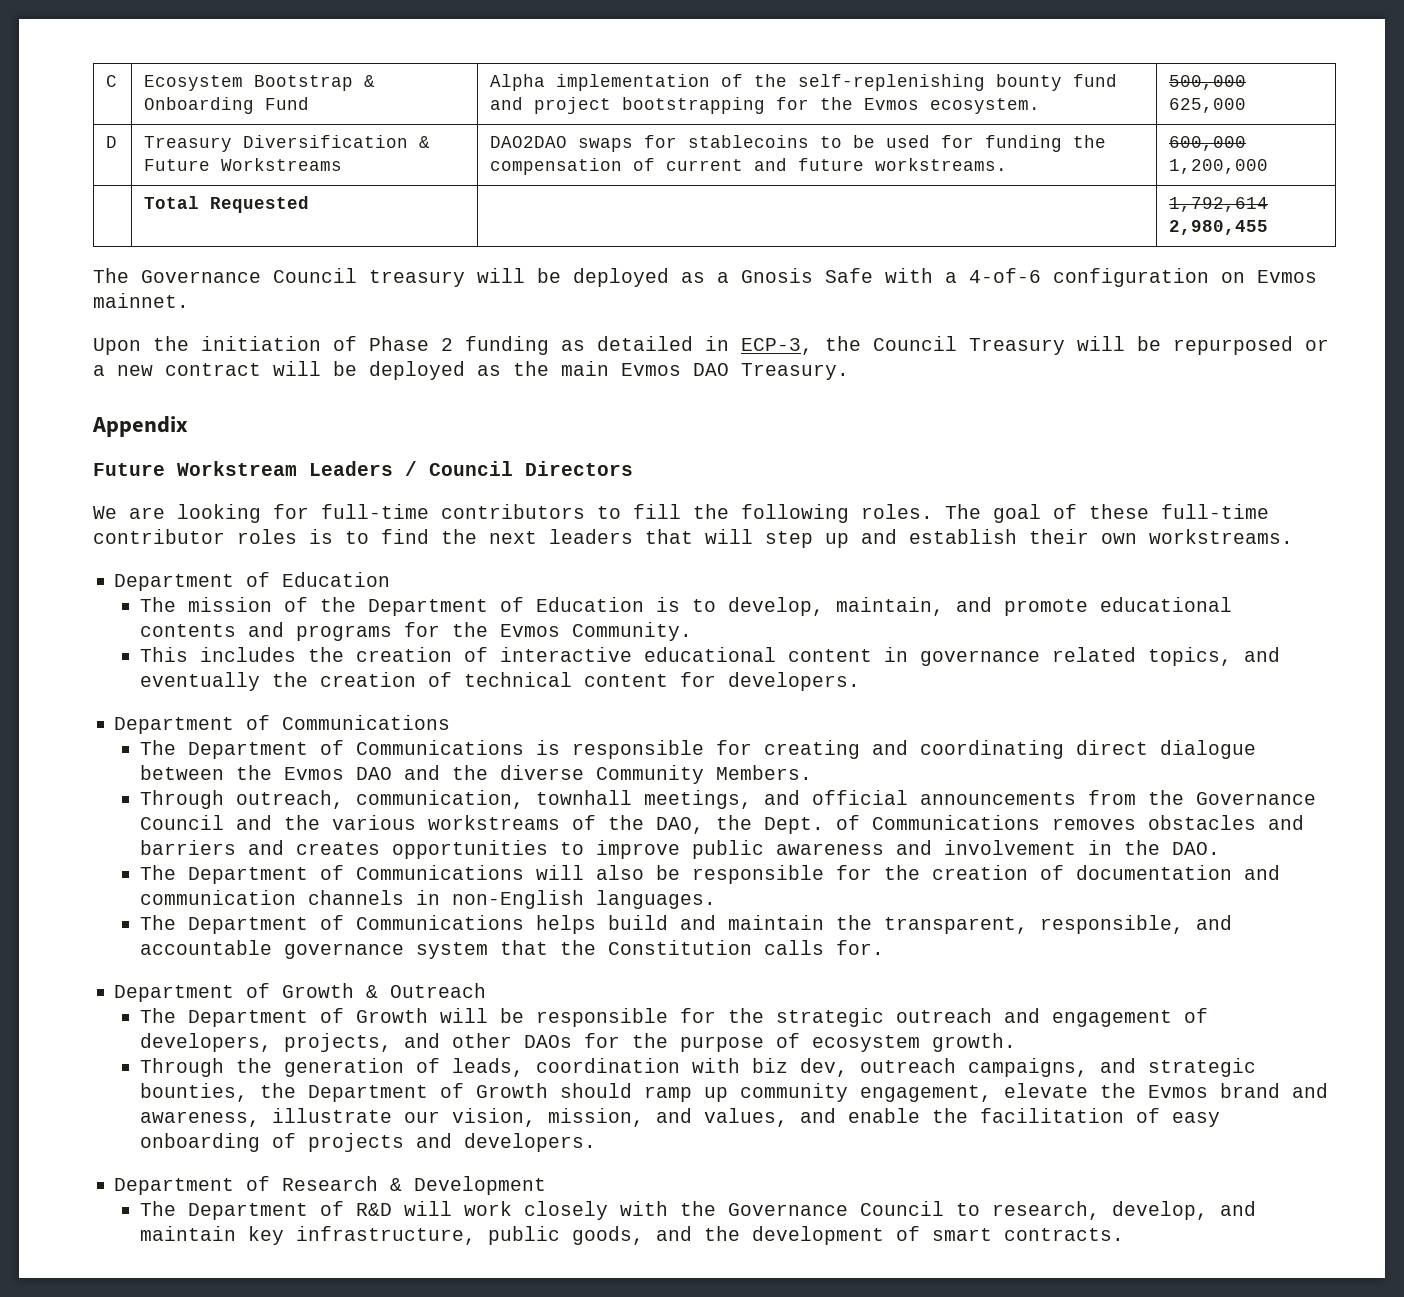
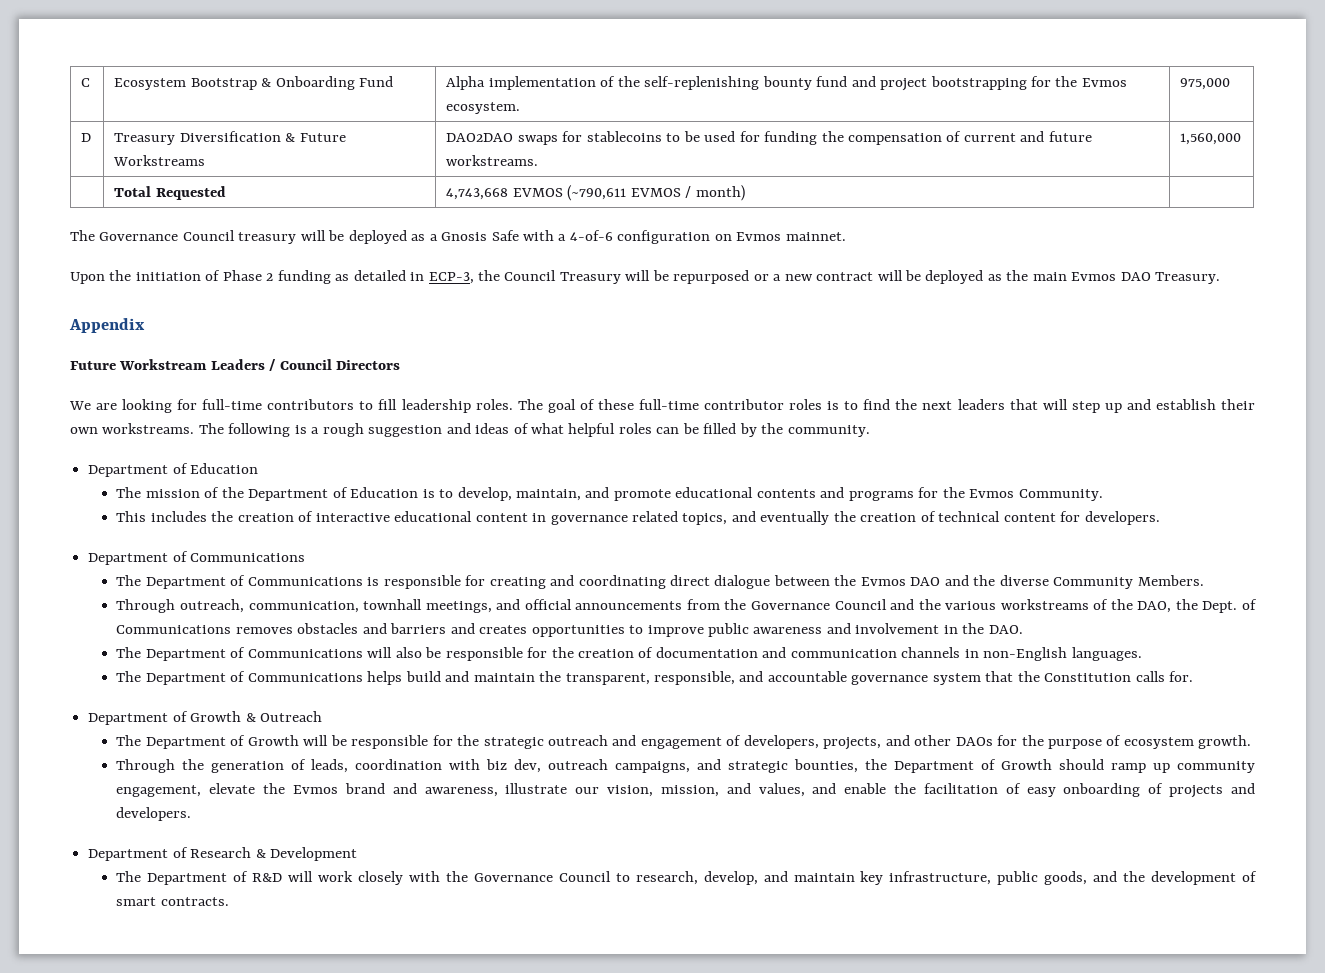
[1169,75,1247,90] [1169,98,1247,113] 500,000 625,000 -> [1180,78,1231,90] 975,000
[1169,136,1247,151] [1169,159,1269,174] 600,000 1,200,000 -> [1180,133,1242,145] 1,560,000
[1169,197,1269,212] [1169,220,1269,235] | 1,792,614 2,980,455 -> [446,185,745,201] 4,743,668 EVMOS (~790,611 EVMOS / month) |
[693,504,849,523] the following -> [401,399,471,413] leadership
(1293, 536) none -> [198,423,870,437] The following is a rough suggestion and ideas of what helpful roles can be filled by the community.

